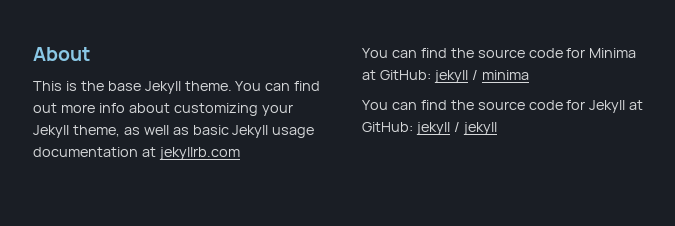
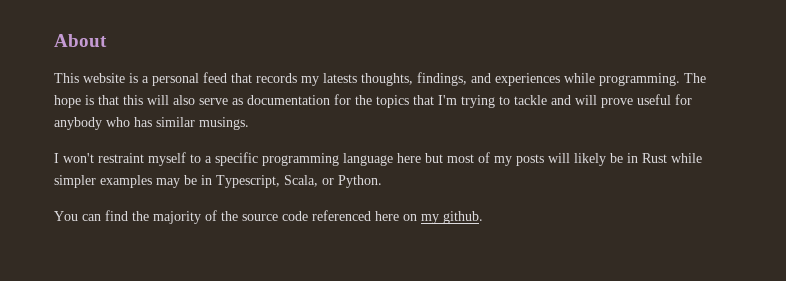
[65,81,321,94] [33,103,293,116] [33,125,315,138] [33,147,240,160] [362,48,637,58] [362,70,529,83] [362,100,644,113] [362,122,497,135] is the base Jekyll theme. You can find out more info about customizing your Jekyll theme, as well as basic Jekyll usage documentation at jekyllrb.com // You can find the source code for Minima at GitHub: jekyll / minima // You can find the source code for Jekyll at GitHub: jekyll / jekyll -> [83,72,706,86] [54,94,692,108] [54,117,249,130] [54,152,702,166] [54,175,382,188] [54,210,483,224] website is a personal feed that records my latests thoughts, findings, and experiences while programming. The hope is that this will also serve as documentation for the topics that I'm trying to tackle and will prove useful for anybody who has similar musings. // I won't restraint myself to a specific programming language here but most of my posts will likely be in Rust while simpler examples may be in Typescript, Scala, or Python. // You can find the majority of the source code referenced here on my github.

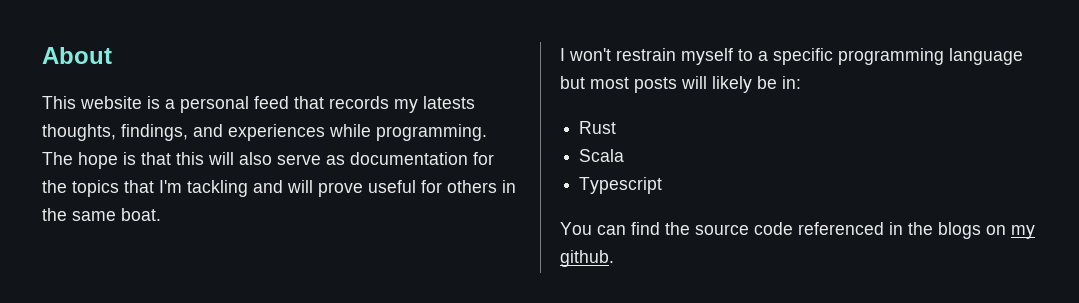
[461,95,547,108] trying to tackle -> [187,180,248,197] tackling
[54,117,249,130] anybody who has similar musings. -> [447,180,516,193] [42,208,161,221] others in the same boat.
[98,153,144,163] restraint -> [616,48,676,61] restrain
[397,153,421,163] here -> (1023, 56) none
[478,152,512,166] of my -> (629, 83) none
[627,153,638,163] in -> [782,76,801,89] in: //
[671,153,702,163] [54,175,382,188] [54,210,399,224] while simpler examples may be in Typescript, Scala, or Python. // You can find the majority of the source code referenced here -> [579,149,625,162] [579,177,663,194] [560,222,981,239] // Scala // Typescript // You can find the source code referenced in the blogs

